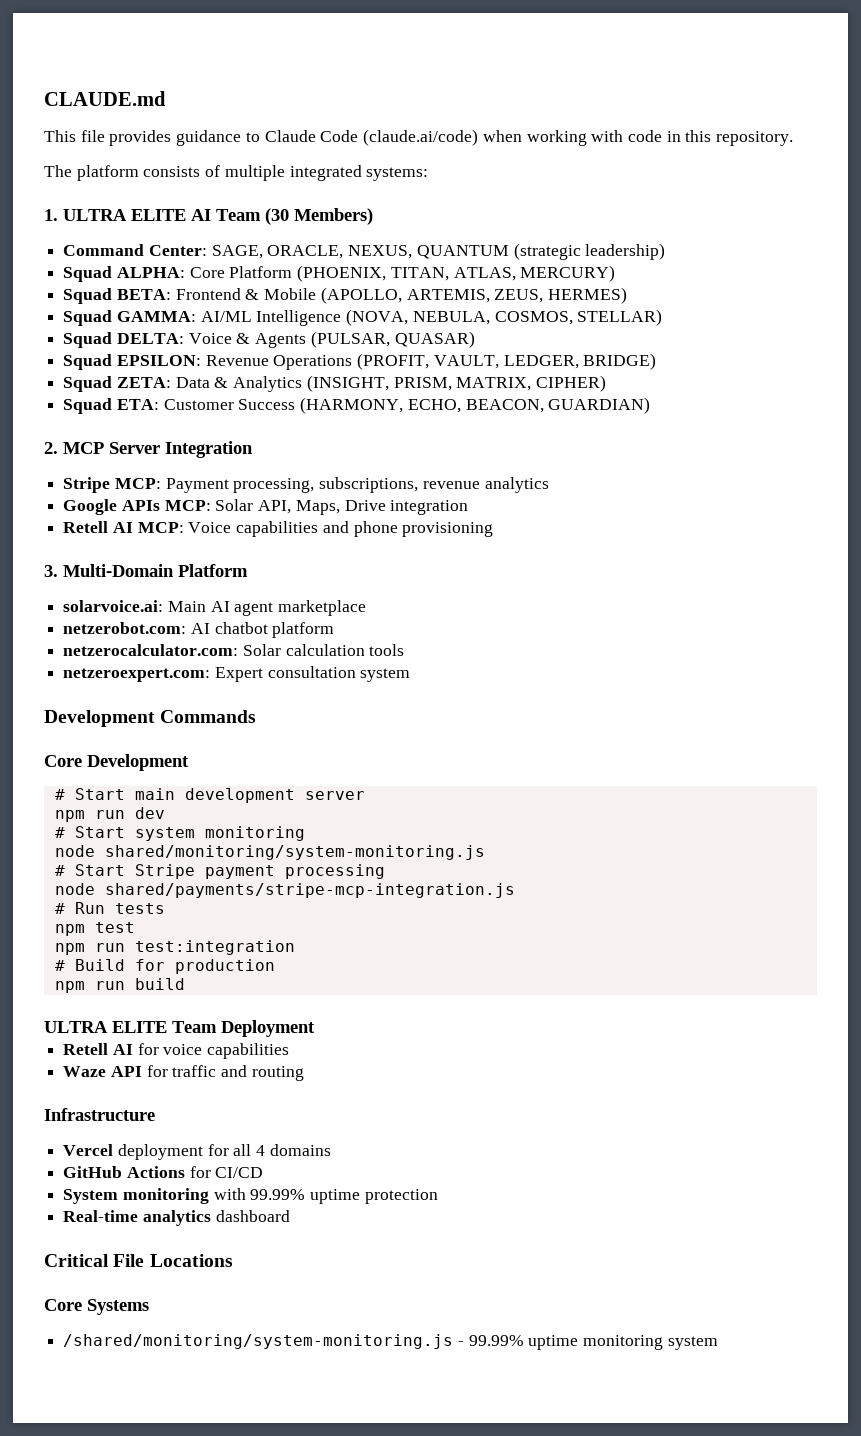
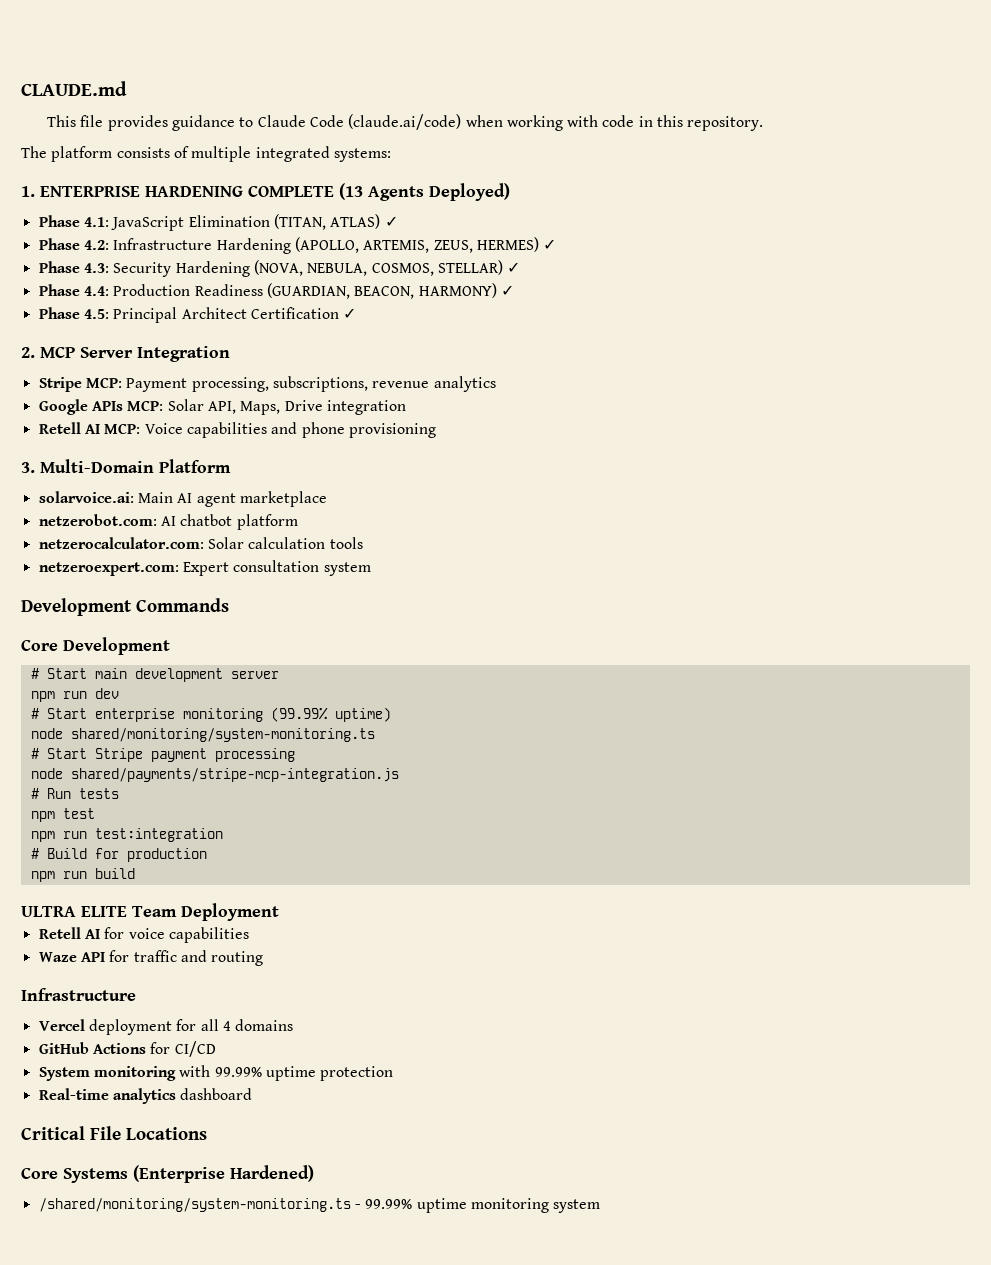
[63,208,373,225] [63,243,666,260] [63,265,616,282] [63,288,317,304] ULTRA ELITE AI Team (30 Members) // Command Center: SAGE, ORACLE, NEXUS, QUANTUM (strategic leadership) // Squad ALPHA: Core Platform (PHOENIX, TITAN, ATLAS, MERCURY) // Squad BETA: Frontend & Mobile -> [40,183,510,201] [38,214,398,231] [38,238,291,254] ENTERPRISE HARDENING COMPLETE (13 Agents Deployed) // Phase 4.1: JavaScript Elimination (TITAN, ATLAS) ✓ // Phase 4.2: Infrastructure Hardening
[63,310,342,326] // Squad GAMMA: AI/ML Intelligence -> [543,239,557,250] [38,261,250,277] ✓ // Phase 4.3: Security Hardening
[63,331,475,348] [63,353,657,370] [63,375,607,392] [63,397,651,414] // Squad DELTA: Voice & Agents (PULSAR, QUASAR) // Squad EPSILON: Revenue Operations (PROFIT, VAULT, LEDGER, BRIDGE) // Squad ZETA: Data & Analytics (INSIGHT, PRISM, MATRIX, CIPHER) // Squad ETA: Customer Success (HARMONY, ECHO, BEACON, GUARDIAN) -> [507,262,521,273] [38,283,514,299] [38,307,357,323] ✓ // Phase 4.4: Production Readiness (GUARDIAN, BEACON, HARMONY) ✓ // Phase 4.5: Principal Architect Certification ✓
[134,826,305,841] [54,845,485,860] system monitoring // node shared/monitoring/system-monitoring.js -> [94,707,391,722] [30,728,375,742] enterprise monitoring (99.99% uptime) // node shared/monitoring/system-monitoring.ts
[63,1334,454,1349] // /shared/monitoring/system-monitoring.js -> [133,1165,314,1183] [38,1198,351,1212] (Enterprise Hardened) // /shared/monitoring/system-monitoring.ts

